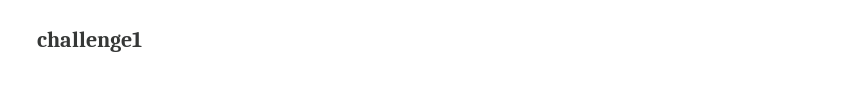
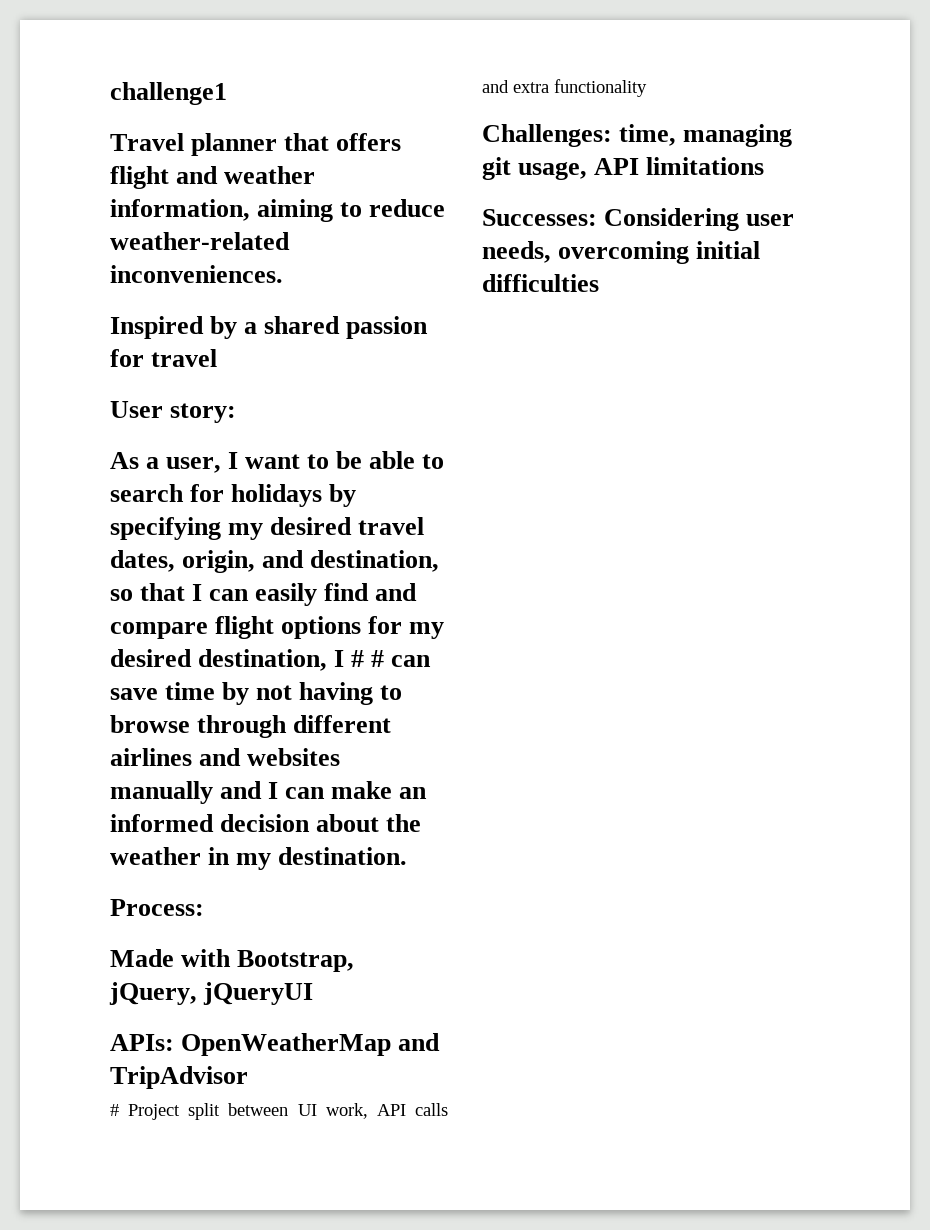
(142, 41) none -> [110,133,402,156] [110,166,316,189] [110,199,446,222] [110,232,290,250] [110,265,283,283] [110,316,429,339] [110,349,218,367] [110,401,237,423] [110,451,445,473] [110,484,357,507] [110,517,425,540] [110,550,440,573] [110,583,418,606] [110,616,445,639] [110,649,432,671] [110,682,403,705] [110,715,392,738] [110,748,341,766] [110,781,428,804] [110,814,422,832] [110,847,408,870] [110,899,204,916] [110,949,355,972] [109,982,314,1005] [110,1033,441,1056] [110,1066,248,1089] [110,1103,448,1120] [482,79,647,97] [482,124,793,147] [482,157,765,180] [482,208,795,231] [482,241,761,264] [482,274,599,292] // Travel planner that offers flight and weather information, aiming to reduce weather-related inconveniences. // Inspired by a shared passion for travel // User story: // As a user, I want to be able to search for holidays by specifying my desired travel dates, origin, and destination, so that I can easily find and compare flight options for my desired destination, I # # can save time by not having to browse through different airlines and websites manually and I can make an informed decision about the weather in my destination. // Process: // Made with Bootstrap, jQuery, jQueryUI // APIs: OpenWeatherMap and TripAdvisor // # Project split between UI work, API calls and extra functionality // Challenges: time, managing git usage, API limitations // Successes: Considering user needs, overcoming initial difficulties

